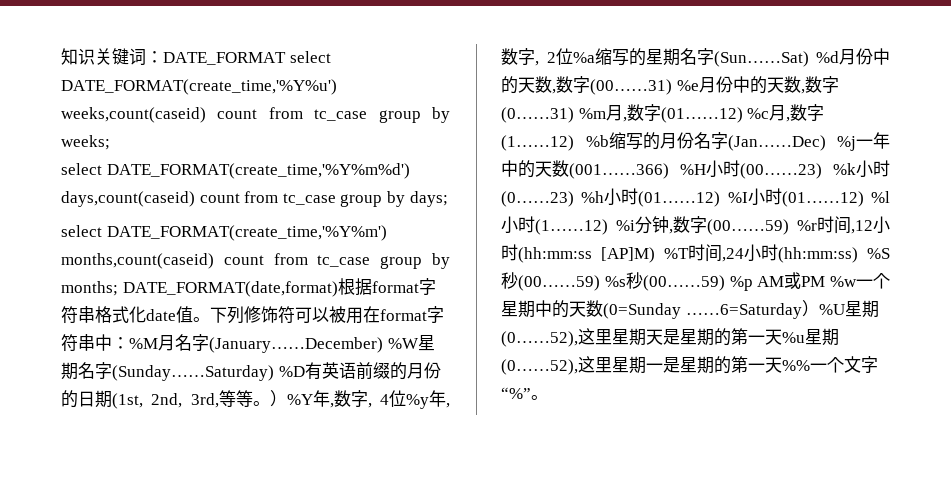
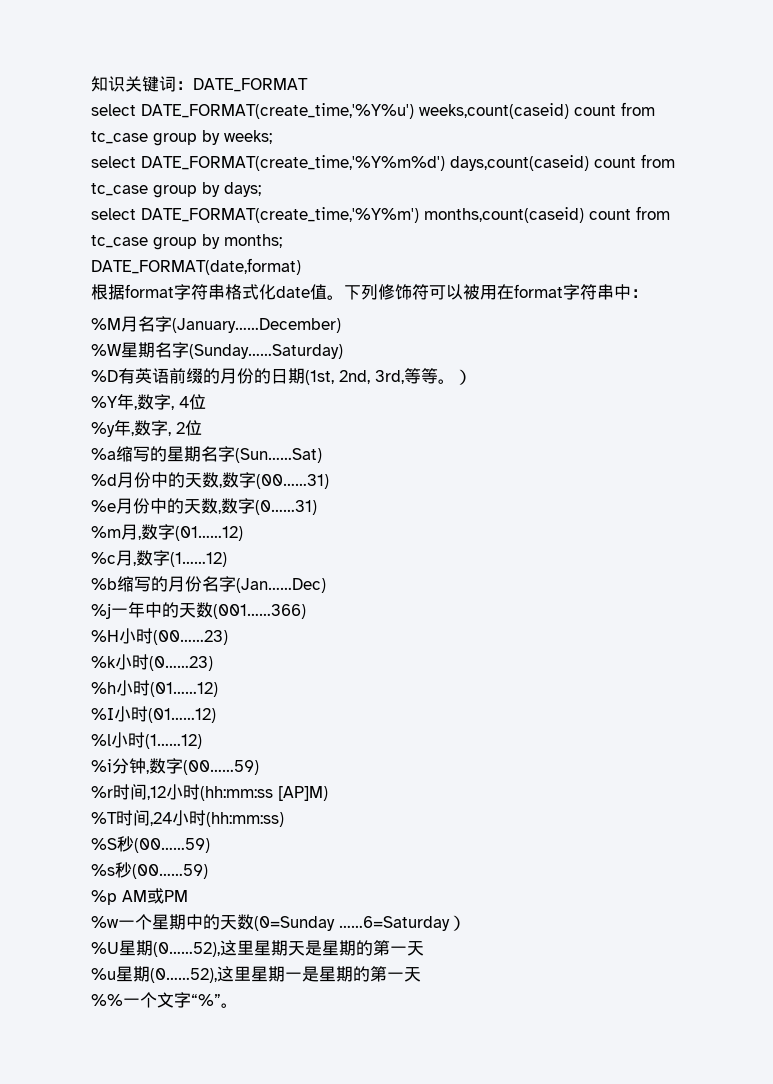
(286, 58) none -> (308, 85) //
(118, 288) none -> (282, 241) //
(338, 289) none -> (301, 266) //
(129, 343) none -> (648, 293) //
(383, 345) none -> (341, 325) //
(274, 373) none -> (343, 351) //
(287, 398) none -> (472, 377) //
(406, 398) none -> (206, 402) //
(573, 56) none -> (202, 428) //
(809, 59) none -> (322, 455) //
(672, 87) none -> (329, 481) //
(574, 115) none -> (317, 507) //
(743, 115) none -> (243, 533) //
(574, 143) none -> (227, 559) //
(826, 143) none -> (326, 585) //
(669, 171) none -> (306, 611) //
(822, 171) none -> (228, 637) //
(574, 199) none -> (213, 663) //
(721, 199) none -> (218, 689) //
(864, 199) none -> (216, 715) //
(608, 227) none -> (202, 741) //
(789, 227) none -> (259, 767) //
(655, 255) none -> (328, 793) //
(858, 255) none -> (284, 819) //
(600, 283) none -> (210, 845) //
(725, 283) none -> (208, 871) //
(826, 281) none -> (188, 896) //
(819, 308) none -> (466, 923) //
(782, 337) none -> (424, 948) //
(782, 365) none -> (421, 974) //

